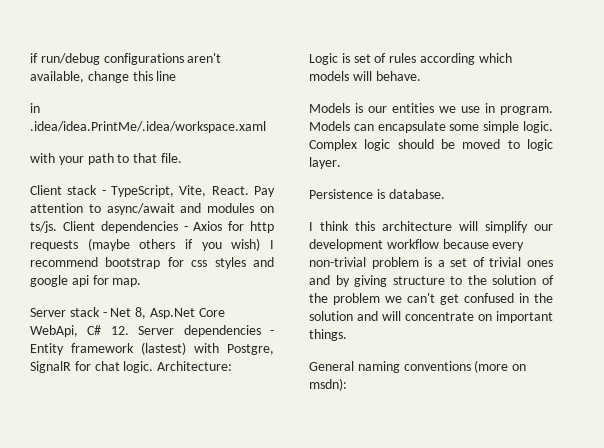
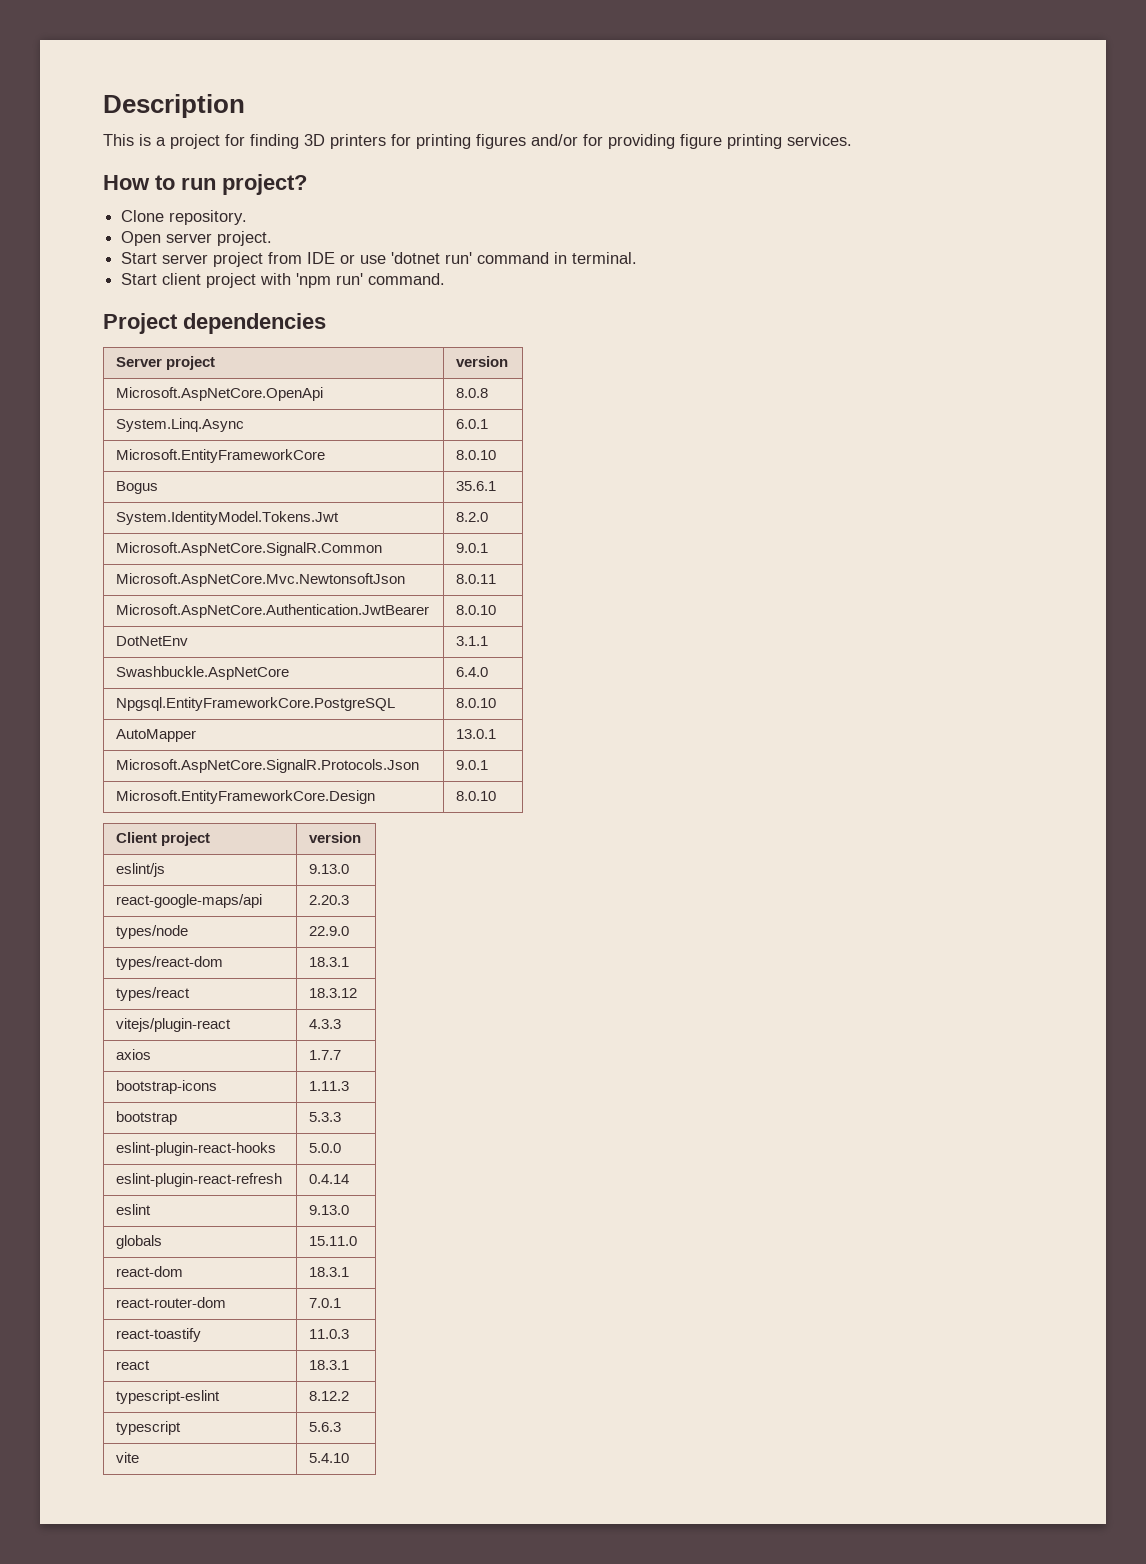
[30,53,222,65] [30,71,177,83] [30,103,40,113] [30,121,266,133] [30,153,182,165] [30,185,275,197] [30,203,274,215] [30,221,274,233] [30,238,274,251] [30,257,274,269] [30,275,142,287] [30,307,225,319] [30,325,274,337] [30,342,274,355] [30,361,233,373] [309,53,512,65] [309,71,421,81] [309,103,553,115] [309,121,553,133] [309,139,553,151] [309,157,341,169] [309,189,445,199] [309,221,553,233] [309,239,525,251] [309,257,553,269] [309,275,554,287] [309,293,553,305] [309,311,553,323] [309,329,347,341] [309,360,527,373] [309,378,347,391] if run/debug configurations aren't available, change this line // in .idea/idea.PrintMe/.idea/workspace.xaml // with your path to that file. // Client stack - TypeScript, Vite, React. Pay attention to async/await and modules on ts/js. Client dependencies - Axios for http requests (maybe others if you wish) I recommend bootstrap for css styles and google api for map. // Server stack - Net 8, Asp.Net Core WebApi, C# 12. Server dependencies - Entity framework (lastest) with Postgre, SignalR for chat logic. Architecture: // Logic is set of rules according which models will behave. // Models is our entities we use in program. Models can encapsulate some simple logic. Complex logic should be moved to logic layer. // Persistence is database. // I think this architecture will simplify our development workflow because every non-trivial problem is a set of trivial ones and by giving structure to the solution of the problem we can't get confused in the solution and will concentrate on important things. // General naming conventions (more on msdn): -> [103,94,245,118] [103,134,852,149] [103,174,307,195] [121,210,248,225] [121,231,273,246] [121,252,638,267] [121,273,446,288] [103,313,326,334] [116,356,216,370] [456,356,509,367] [116,387,324,401] [456,388,489,398] [116,418,245,432] [456,419,489,429] [116,449,326,463] [456,450,497,460] [116,481,159,494] [456,481,497,491] [116,511,340,525] [456,512,489,522] [116,542,383,556] [456,543,489,553] [116,573,406,587] [456,574,497,584] [116,604,430,618] [456,605,497,615] [116,636,189,646] [456,636,489,646] [116,666,290,680] [456,667,489,677] [116,697,396,711] [456,698,497,708] [116,729,197,742] [456,729,497,739] [116,759,420,773] [456,760,489,770] [116,790,376,804] [456,791,497,801] [116,832,211,846] [309,832,362,843] [116,863,166,877] [309,864,350,874] [116,894,263,908] [309,895,350,905] [116,925,189,939] [309,926,350,936] [116,956,224,970] [309,957,350,967] [116,987,191,1001] [309,988,358,998] [116,1018,232,1032] [309,1019,342,1029] [116,1049,152,1060] [309,1050,342,1060] [116,1080,218,1094] [309,1081,350,1091] [116,1111,178,1125] [309,1112,342,1122] [116,1142,277,1156] [309,1143,342,1153] [116,1173,283,1187] [309,1174,350,1184] [116,1204,152,1215] [309,1205,350,1215] [116,1235,163,1249] [309,1236,358,1246] [116,1266,184,1277] [309,1267,350,1277] [116,1297,227,1308] [309,1298,342,1308] [116,1328,202,1342] [309,1329,350,1339] [116,1360,151,1370] [309,1360,350,1370] [116,1390,221,1404] [309,1391,350,1401] [116,1421,182,1435] [309,1422,342,1432] [116,1452,140,1463] [309,1453,350,1463] Description // This is a project for finding 3D printers for printing figures and/or for providing figure printing services. // How to run project? // Clone repository. // Open server project. // Start server project from IDE or use 'dotnet run' command in terminal. // Start client project with 'npm run' command. // Project dependencies // Server project | version // Microsoft.AspNetCore.OpenApi | 8.0.8 // System.Linq.Async | 6.0.1 // Microsoft.EntityFrameworkCore | 8.0.10 // Bogus | 35.6.1 // System.IdentityModel.Tokens.Jwt | 8.2.0 // Microsoft.AspNetCore.SignalR.Common | 9.0.1 // Microsoft.AspNetCore.Mvc.NewtonsoftJson | 8.0.11 // Microsoft.AspNetCore.Authentication.JwtBearer | 8.0.10 // DotNetEnv | 3.1.1 // Swashbuckle.AspNetCore | 6.4.0 // Npgsql.EntityFrameworkCore.PostgreSQL | 8.0.10 // AutoMapper | 13.0.1 // Microsoft.AspNetCore.SignalR.Protocols.Json | 9.0.1 // Microsoft.EntityFrameworkCore.Design | 8.0.10 // Client project | version // eslint/js | 9.13.0 // react-google-maps/api | 2.20.3 // types/node | 22.9.0 // types/react-dom | 18.3.1 // types/react | 18.3.12 // vitejs/plugin-react | 4.3.3 // axios | 1.7.7 // bootstrap-icons | 1.11.3 // bootstrap | 5.3.3 // eslint-plugin-react-hooks | 5.0.0 // eslint-plugin-react-refresh | 0.4.14 // eslint | 9.13.0 // globals | 15.11.0 // react-dom | 18.3.1 // react-router-dom | 7.0.1 // react-toastify | 11.0.3 // react | 18.3.1 // typescript-eslint | 8.12.2 // typescript | 5.6.3 // vite | 5.4.10

